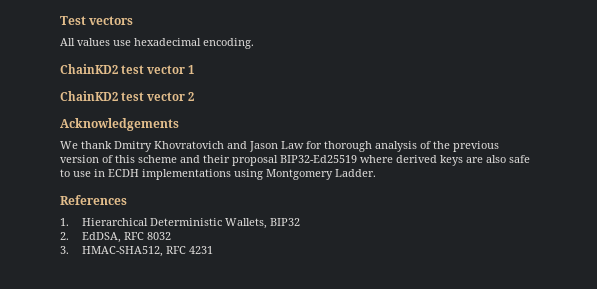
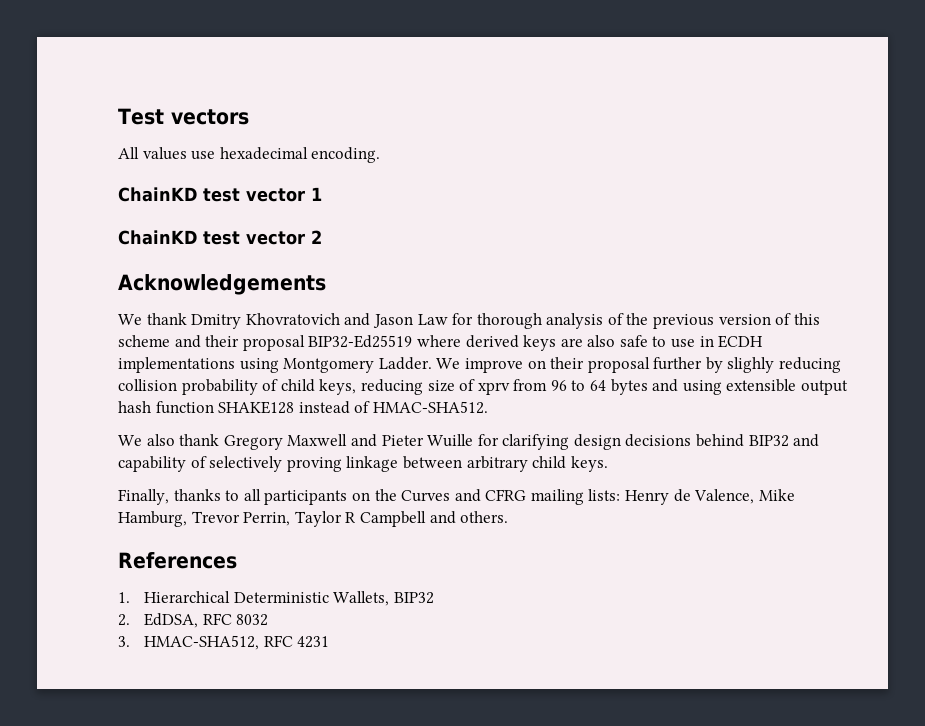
[60,64,118,74] ChainKD2 -> [118,187,197,202] ChainKD
[60,91,118,101] ChainKD2 -> [118,230,197,245] ChainKD
(376, 173) none -> [436,357,842,373] [118,379,849,395] [118,401,488,414] [118,434,820,450] [118,456,608,472] [118,489,795,505] [118,511,509,527] We improve on their proposal further by slighly reducing collision probability of child keys, reducing size of xprv from 96 to 64 bytes and using extensible output hash function SHAKE128 instead of HMAC-SHA512. // We also thank Gregory Maxwell and Pieter Wuille for clarifying design decisions behind BIP32 and capability of selectively proving linkage between arbitrary child keys. // Finally, thanks to all participants on the Curves and CFRG mailing lists: Henry de Valence, Mike Hamburg, Trevor Perrin, Taylor R Campbell and others.

